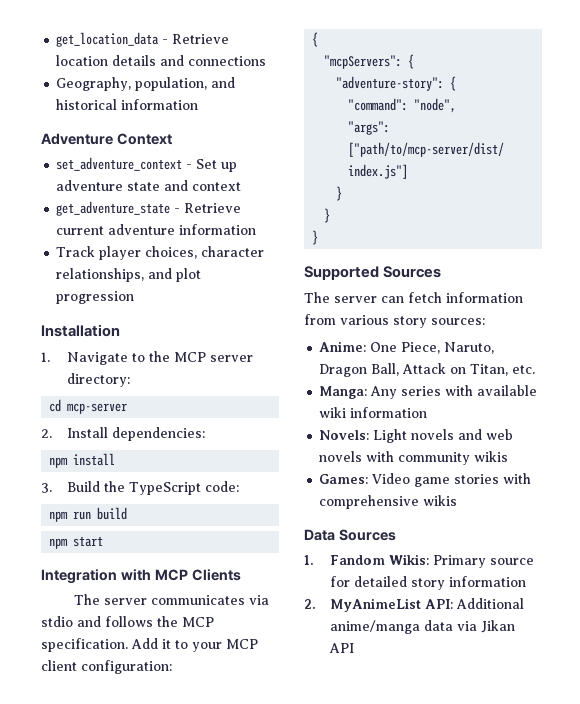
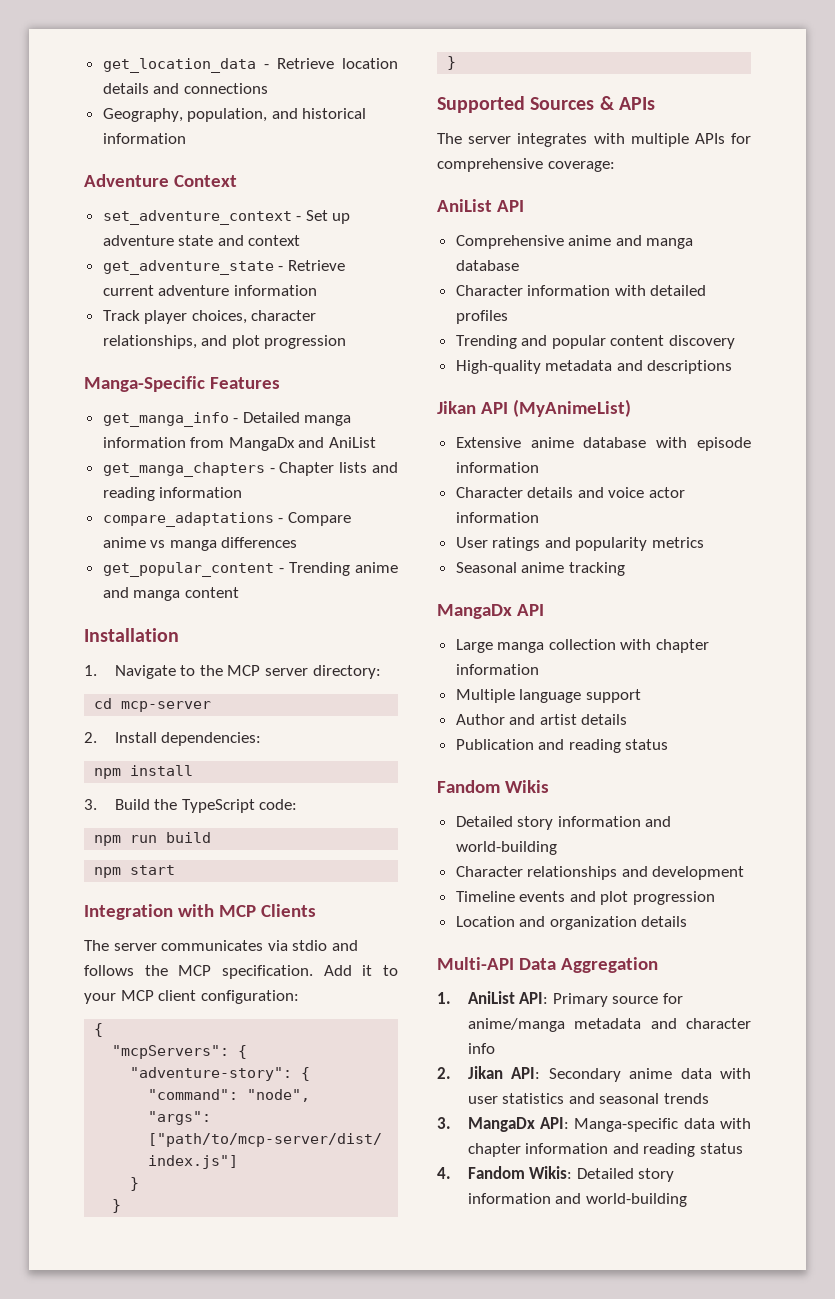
(135, 297) none -> [84,376,280,392] [102,412,352,427] [102,437,377,451] [102,462,398,477] [102,487,243,501] [102,512,351,527] [102,537,298,551] [102,562,399,577] [102,587,239,601] // Manga-Specific Features // get_manga_info - Detailed manga information from MangaDx and AniList // get_manga_chapters - Chapter lists and reading information // compare_adaptations - Compare anime vs manga differences // get_popular_content - Trending anime and manga content
[304,292,523,303] [304,314,485,328] [319,341,495,354] [319,363,536,377] [319,385,538,399] [319,407,428,418] [319,429,514,443] [319,451,509,465] [319,473,532,487] [319,495,458,509] [304,529,396,541] [304,554,535,568] [330,576,527,590] [304,598,525,612] [330,620,516,634] [329,643,355,653] // The server can fetch information from various story sources: // Anime: One Piece, Naruto, Dragon Ball, Attack on Titan, etc. // Manga: Any series with available wiki information // Novels: Light novels and web novels with community wikis // Games: Video game stories with comprehensive wikis // Data Sources // 1. Fandom Wikis: Primary source for detailed story information // 2. MyAnimeList API: Additional anime/manga data via Jikan API -> [599,96,656,110] [437,133,751,147] [437,158,615,172] [437,199,524,212] [455,235,694,249] [455,260,519,271] [455,285,707,296] [455,310,508,324] [455,335,736,349] [455,360,733,374] [437,399,631,417] [455,437,751,451] [455,462,539,473] [455,487,686,498] [455,512,539,523] [455,537,705,551] [455,562,625,576] [437,604,544,619] [455,639,710,653] [455,664,539,675] [455,689,641,703] [455,714,628,725] [455,739,669,753] [437,780,549,793] [455,816,672,830] [455,841,557,855] [455,866,745,880] [455,891,716,905] [455,916,688,930] [437,957,658,973] [437,991,684,1007] [467,1018,751,1032] [467,1043,495,1054] [437,1066,751,1082] [467,1093,710,1104] [437,1117,751,1132] [467,1143,744,1157] [437,1166,675,1182] [467,1193,687,1207] & APIs // The server integrates with multiple APIs for comprehensive coverage: // AniList API // Comprehensive anime and manga database // Character information with detailed profiles // Trending and popular content discovery // High-quality metadata and descriptions // Jikan API (MyAnimeList) // Extensive anime database with episode information // Character details and voice actor information // User ratings and popularity metrics // Seasonal anime tracking // MangaDx API // Large manga collection with chapter information // Multiple language support // Author and artist details // Publication and reading status // Fandom Wikis // Detailed story information and world-building // Character relationships and development // Timeline events and plot progression // Location and organization details // Multi-API Data Aggregation // 1. AniList API: Primary source for anime/manga metadata and character info // 2. Jikan API: Secondary anime data with user statistics and seasonal trends // 3. MangaDx API: Manga-specific data with chapter information and reading status // 4. Fandom Wikis: Detailed story information and world-building

